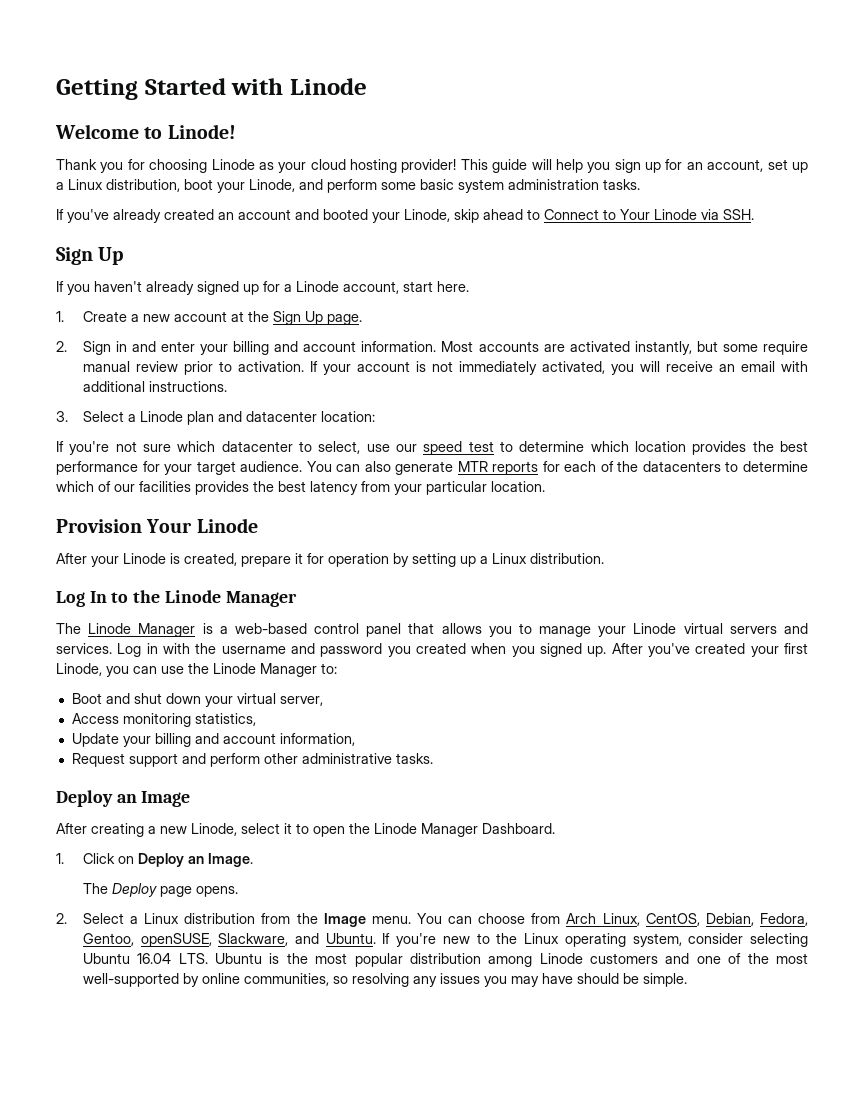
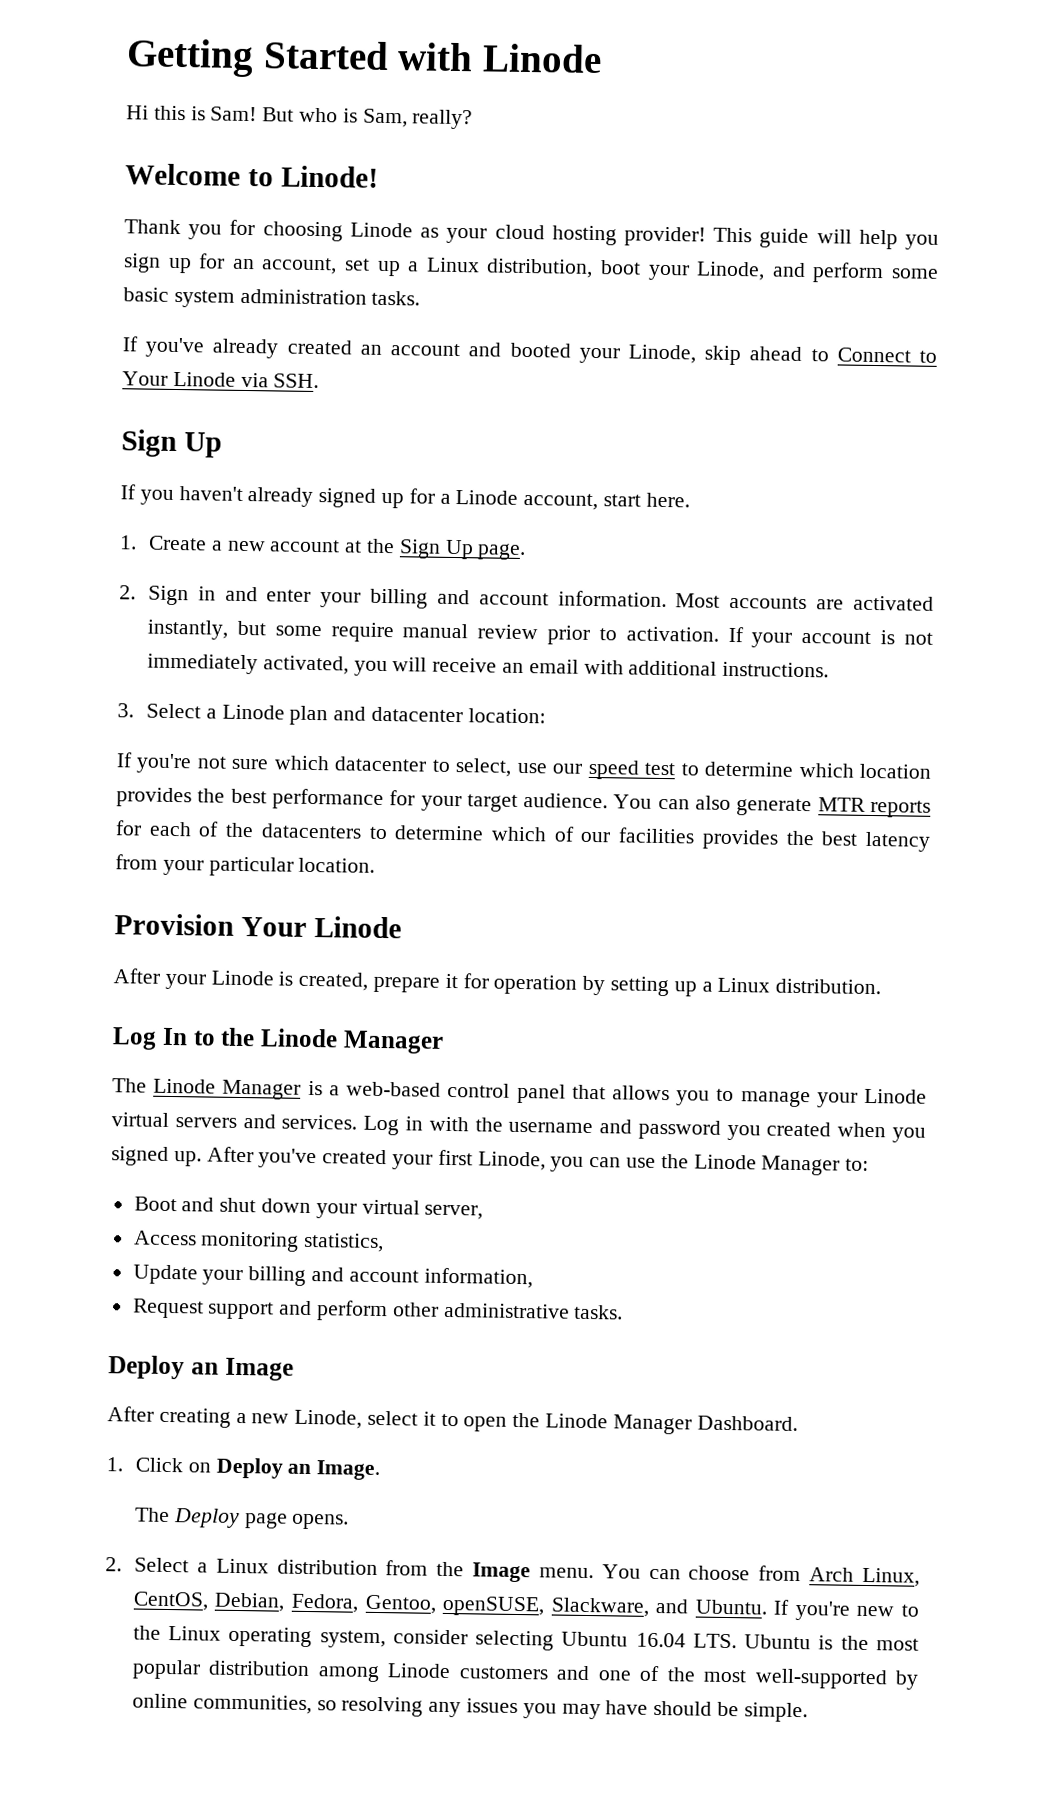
(367, 86) none -> [126,105,474,130] // Hi this is Sam! But who is Sam, really?

